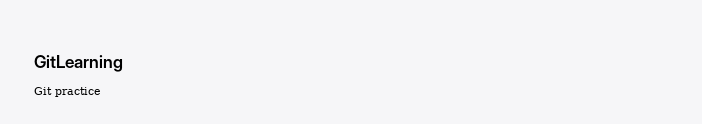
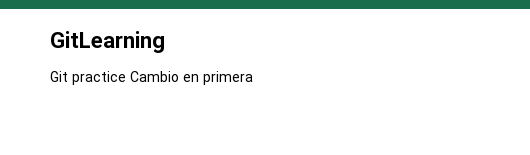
(101, 92) none -> [130,71,253,85] Cambio en primera

